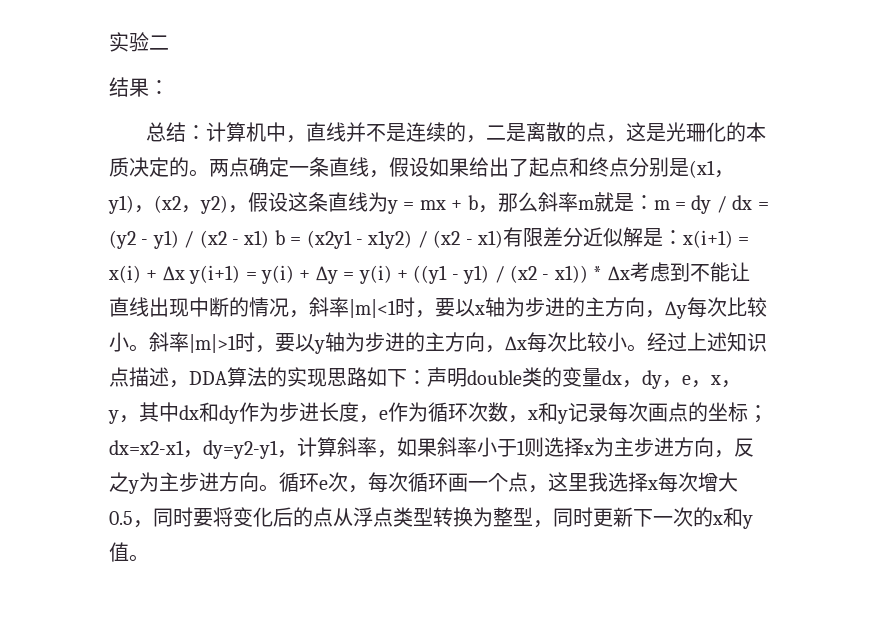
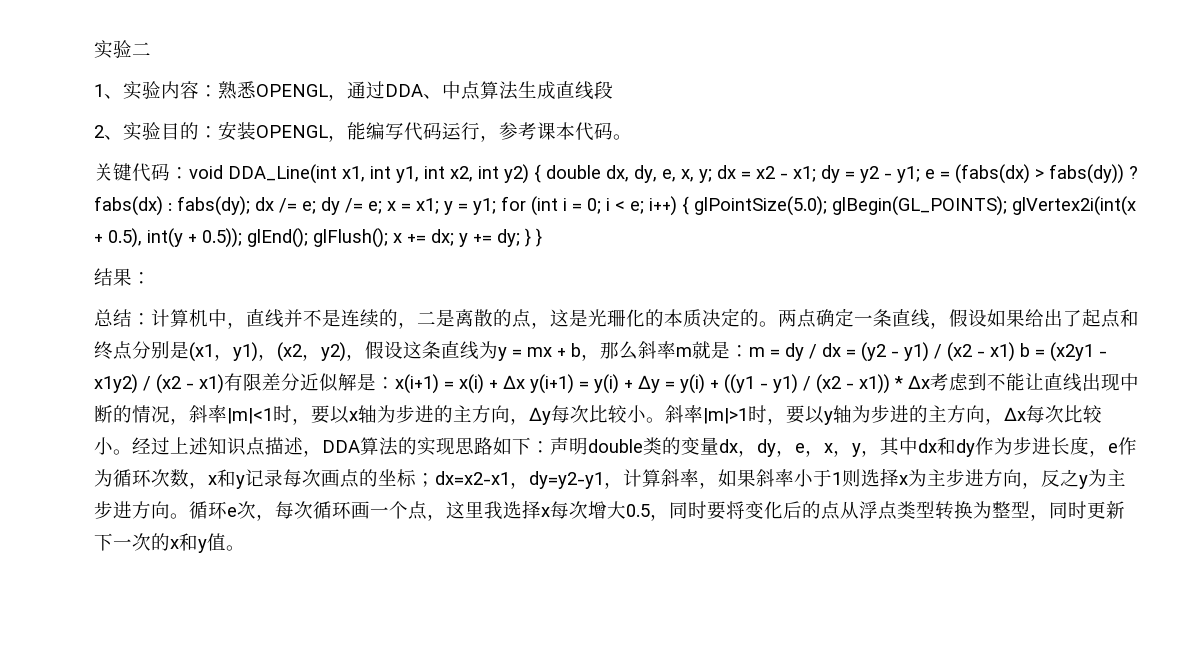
(169, 42) none -> [94,81,613,101] [94,121,632,142] [94,163,1138,184] [94,196,1136,216] [94,228,542,248] // 1、实验内容：熟悉OPENGL，通过DDA、中点算法生成直线段 // 2、实验目的：安装OPENGL，能编写代码运行，参考课本代码。 // 关键代码：void DDA_Line(int x1, int y1, int x2, int y2) { double dx, dy, e, x, y; dx = x2 - x1; dy = y2 - y1; e = (fabs(dx) > fabs(dy)) ? fabs(dx) : fabs(dy); dx /= e; dy /= e; x = x1; y = y1; for (int i = 0; i < e; i++) { glPointSize(5.0); glBegin(GL_POINTS); glVertex2i(int(x + 0.5), int(y + 0.5)); glEnd(); glFlush(); x += dx; y += dy; } }

